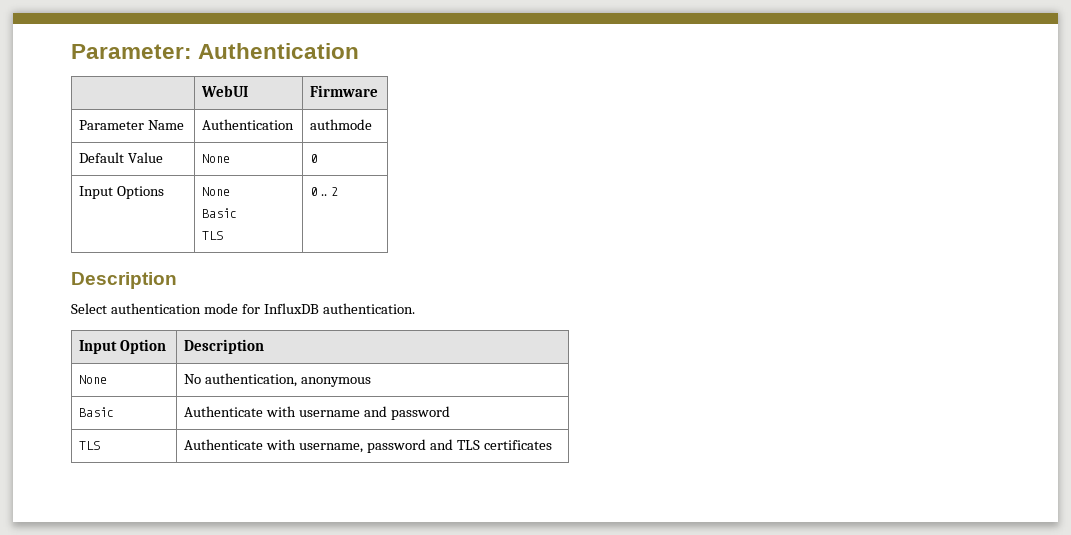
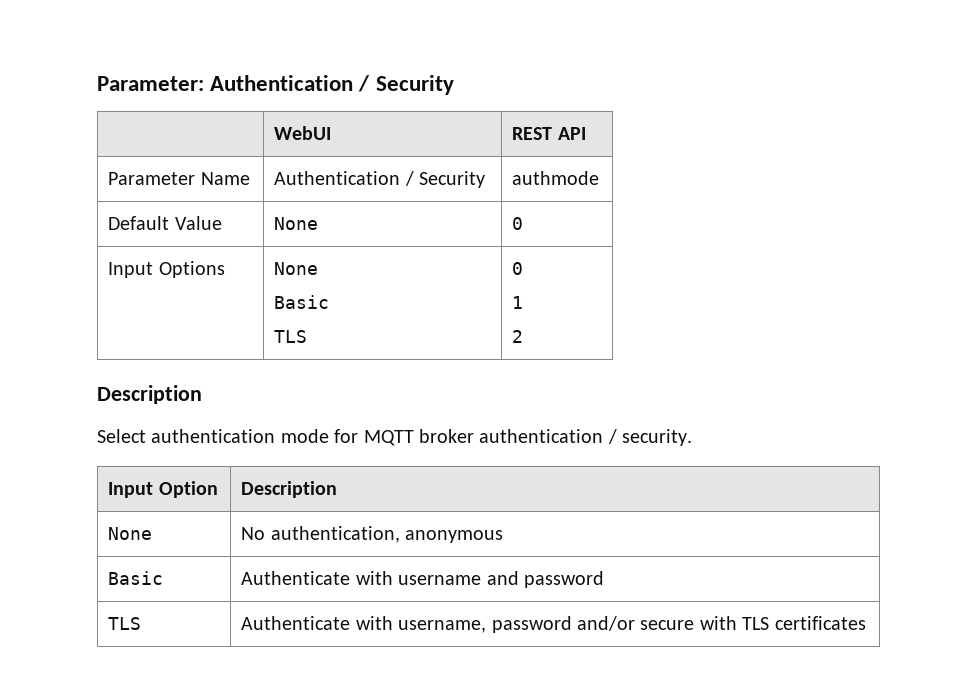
(360, 51) none -> [358,75,454,95] / Security
[310,85,379,97] Firmware -> [512,127,586,140] REST API
(295, 124) none -> [404,171,486,188] / Security
[321,194,328,196] .. -> [512,296,524,309] // 1 //
[263,303,415,314] InfluxDB authentication. -> [363,429,693,446] MQTT broker authentication / security.
[429,439,453,450] and -> [577,616,737,631] and/or secure with

